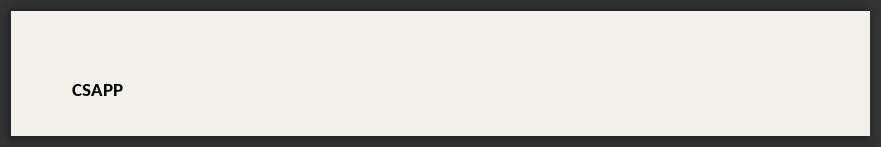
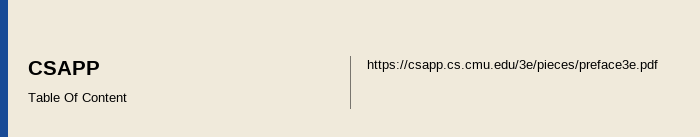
(123, 90) none -> [28,93,127,102] [367,60,658,72] // Table Of Content https://csapp.cs.cmu.edu/3e/pieces/preface3e.pdf

